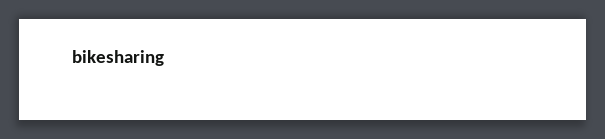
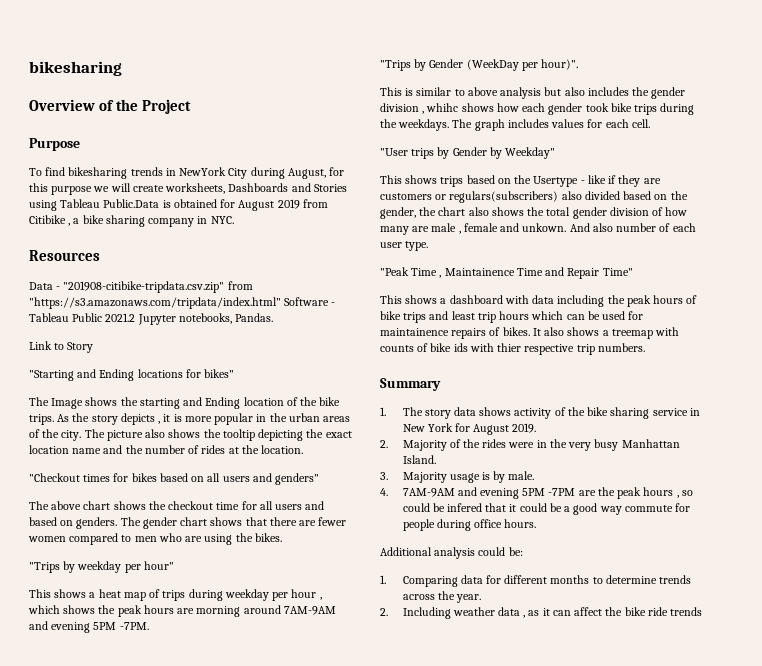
[72,50,164,66] bikesharing -> [29,61,122,76] [29,99,192,114] [29,138,80,151] [29,167,345,179] [29,183,347,195] [29,199,328,211] [29,215,234,227] [29,250,100,261] [29,281,253,293] [29,297,336,309] [29,313,274,325] [29,341,94,353] [29,369,235,381] [29,397,341,409] [29,413,351,425] [29,429,352,441] [29,445,304,454] [29,473,320,485] [29,501,325,510] [29,517,347,529] [28,533,282,545] [29,561,174,573] [29,589,322,601] [28,605,336,617] [29,621,149,633] [380,59,579,71] [380,87,686,99] [380,103,695,115] [380,119,650,131] [380,147,556,159] [380,175,661,187] [380,191,688,203] [380,207,688,219] [380,223,696,235] [380,241,429,251] [380,267,633,279] [380,295,698,307] [380,311,644,323] [380,327,680,339] [380,343,645,355] [380,378,441,391] [380,407,700,419] [402,423,537,435] [380,439,680,451] [402,455,436,464] [380,471,535,483] [380,487,693,499] [402,503,691,515] [402,519,537,531] [380,547,523,559] [380,575,692,587] [402,591,482,603] [380,607,703,619] bikesharing // Overview of the Project // Purpose // To find bikesharing trends in NewYork City during August, for this purpose we will create worksheets, Dashboards and Stories using Tableau Public.Data is obtained for August 2019 from Citibike , a bike sharing company in NYC. // Resources // Data - "201908-citibike-tripdata.csv.zip" from "https://s3.amazonaws.com/tripdata/index.html" Software - Tableau Public 2021.2 Jupyter notebooks, Pandas. // Link to Story // "Starting and Ending locations for bikes" // The Image shows the starting and Ending location of the bike trips. As the story depicts , it is more popular in the urban areas of the city. The picture also shows the tooltip depicting the exact location name and the number of rides at the location. // "Checkout times for bikes based on all users and genders" // The above chart shows the checkout time for all users and based on genders. The gender chart shows that there are fewer women compared to men who are using the bikes. // "Trips by weekday per hour" // This shows a heat map of trips during weekday per hour , which shows the peak hours are morning around 7AM-9AM and evening 5PM -7PM. // "Trips by Gender (WeekDay per hour)". // This is similar to above analysis but also includes the gender division , whihc shows how each gender took bike trips during the weekdays. The graph includes values for each cell. // "User trips by Gender by Weekday" // This shows trips based on the Usertype - like if they are customers or regulars(subscribers) also divided based on the gender, the chart also shows the total gender division of how many are male , female and unkown. And also number of each user type. // "Peak Time , Maintainence Time and Repair Time" // This shows a dashboard with data including the peak hours of bike trips and least trip hours which can be used for maintainence repairs of bikes. It also shows a treemap with counts of bike ids with thier respective trip numbers. // Summary // 1. The story data shows activity of the bike sharing service in New York for August 2019. // 2. Majority of the rides were in the very busy Manhattan Island. // 3. Majority usage is by male. // 4. 7AM-9AM and evening 5PM -7PM are the peak hours , so could be infered that it could be a good way commute for people during office hours. // Additional analysis could be: // 1. Comparing data for different months to determine trends across the year. // 2. Including weather data , as it can affect the bike ride trends

